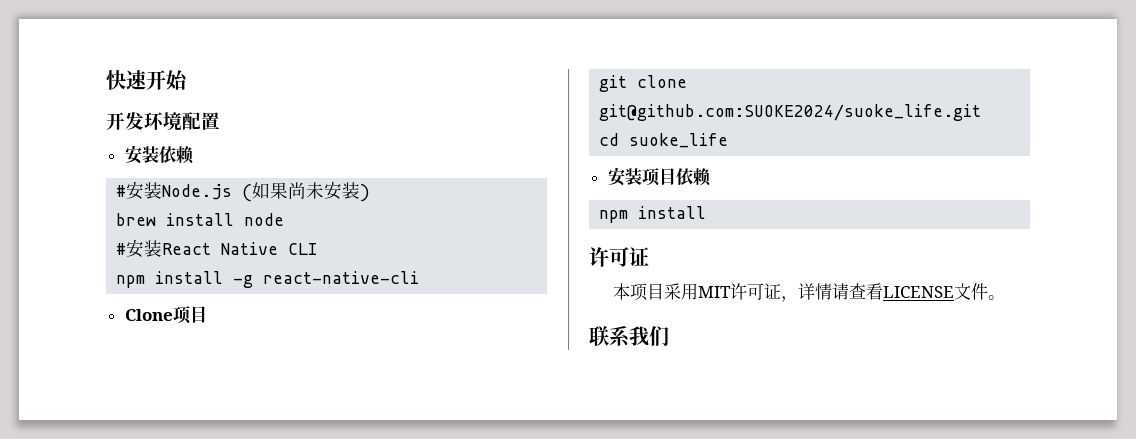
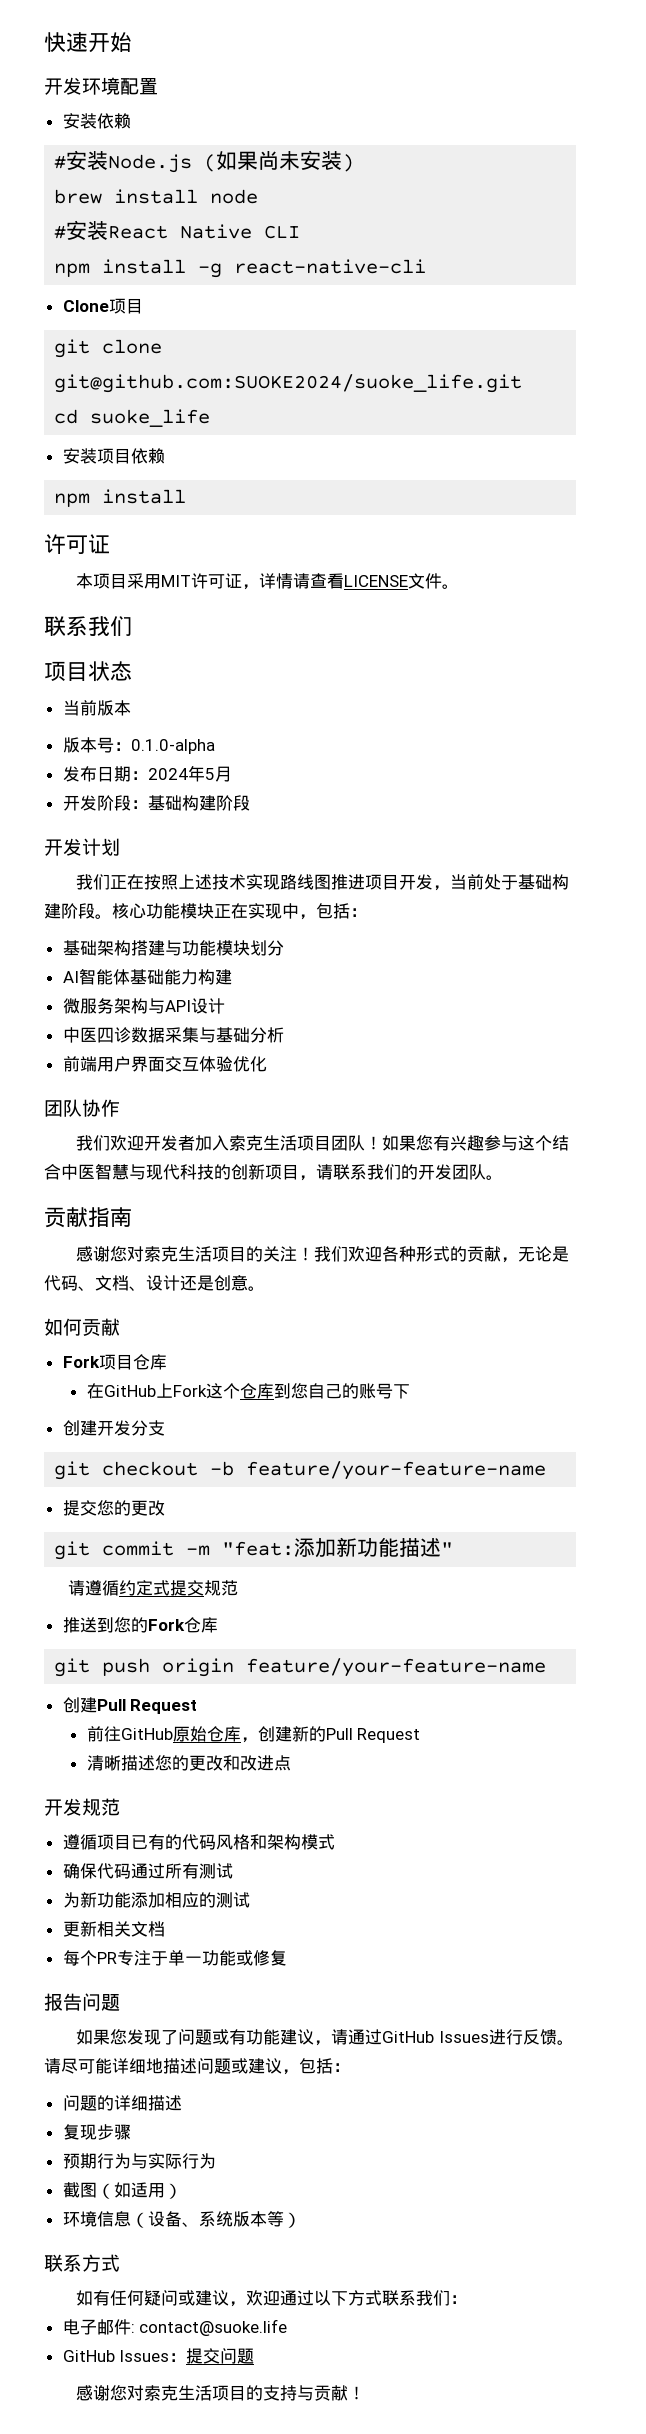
(669, 336) none -> [44,661,132,682] [62,700,131,716] [62,737,215,754] [62,765,232,782] [62,795,250,811] [44,838,120,856] [76,874,570,891] [44,903,367,920] [62,940,284,956] [62,968,232,985] [62,998,225,1014] [62,1027,284,1043] [62,1056,267,1072] [44,1099,120,1117] [76,1135,570,1151] [44,1163,503,1181] [44,1207,132,1228] [76,1246,570,1263] [44,1275,265,1291] [44,1318,120,1336] [62,1354,167,1370] [86,1383,410,1399] [62,1420,165,1436] [54,1461,547,1480] [62,1500,165,1516] [54,1537,454,1560] [67,1580,238,1596] [62,1617,218,1633] [54,1658,547,1677] [62,1697,198,1714] [86,1726,421,1743] [86,1755,291,1771] [44,1798,120,1816] [62,1834,335,1850] [62,1863,233,1879] [62,1892,250,1908] [62,1921,165,1937] [62,1950,287,1966] [44,1993,120,2011] [76,2029,574,2046] [44,2058,350,2075] [62,2095,182,2111] [62,2124,131,2140] [62,2153,216,2169] [62,2182,182,2199] [62,2211,301,2228] [44,2254,120,2272] [76,2290,468,2307] [62,2319,288,2336] [62,2348,255,2364] [76,2385,366,2401] // 项目状态 // 当前版本 // 版本号：0.1.0-alpha // 发布日期：2024年5月 // 开发阶段：基础构建阶段 // 开发计划 // 我们正在按照上述技术实现路线图推进项目开发，当前处于基础构建阶段。核心功能模块正在实现中，包括： // 基础架构搭建与功能模块划分 // AI智能体基础能力构建 // 微服务架构与API设计 // 中医四诊数据采集与基础分析 // 前端用户界面交互体验优化 // 团队协作 // 我们欢迎开发者加入索克生活项目团队！如果您有兴趣参与这个结合中医智慧与现代科技的创新项目，请联系我们的开发团队。 // 贡献指南 // 感谢您对索克生活项目的关注！我们欢迎各种形式的贡献，无论是代码、文档、设计还是创意。 // 如何贡献 // Fork项目仓库 // 在GitHub上Fork这个仓库到您自己的账号下 // 创建开发分支 // git checkout -b feature/your-feature-name // 提交您的更改 // git commit -m "feat:添加新功能描述" // 请遵循约定式提交规范 // 推送到您的Fork仓库 // git push origin feature/your-feature-name // 创建Pull Request // 前往GitHub原始仓库，创建新的Pull Request // 清晰描述您的更改和改进点 // 开发规范 // 遵循项目已有的代码风格和架构模式 // 确保代码通过所有测试 // 为新功能添加相应的测试 // 更新相关文档 // 每个PR专注于单一功能或修复 // 报告问题 // 如果您发现了问题或有功能建议，请通过GitHub Issues进行反馈。请尽可能详细地描述问题或建议，包括： // 问题的详细描述 // 复现步骤 // 预期行为与实际行为 // 截图（如适用） // 环境信息（设备、系统版本等） // 联系方式 // 如有任何疑问或建议，欢迎通过以下方式联系我们： // 电子邮件: contact@suoke.life // GitHub Issues：提交问题 // 感谢您对索克生活项目的支持与贡献！

